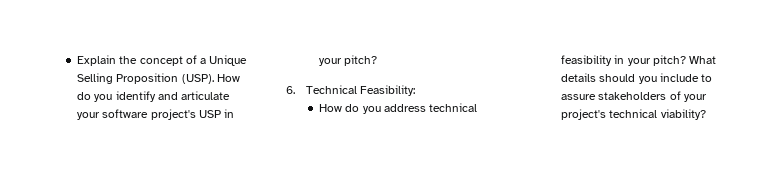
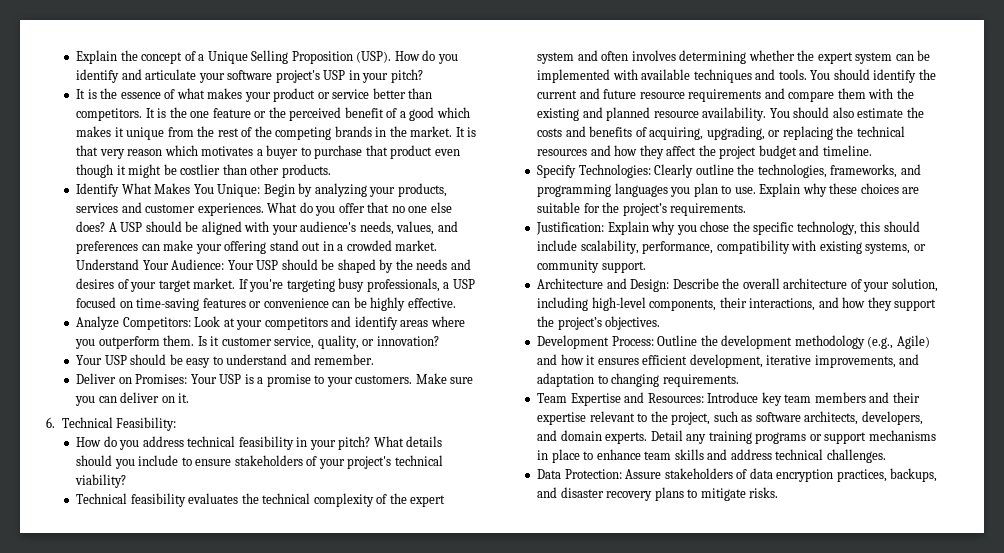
(378, 60) none -> [76,88,433,102] [76,107,470,121] [76,126,477,140] [76,145,460,159] [76,164,331,178] [76,183,447,197] [76,202,452,216] [76,221,458,235] [76,240,438,254] [76,259,471,273] [76,278,475,292] [76,297,456,311] [76,316,465,330] [75,335,439,349] [76,354,375,368] [76,373,474,387] [75,392,190,406] // It is the essence of what makes your product or service better than competitors. It is the one feature or the perceived benefit of a good which makes it unique from the rest of the competing brands in the market. It is that very reason which motivates a buyer to purchase that product even though it might be costlier than other products. // Identify What Makes You Unique: Begin by analyzing your products, services and customer experiences. What do you offer that no one else does? A USP should be aligned with your audience's needs, values, and preferences can make your offering stand out in a crowded market. Understand Your Audience: Your USP should be shaped by the needs and desires of your target market. If you're targeting busy professionals, a USP focused on time-saving features or convenience can be highly effective. // Analyze Competitors: Look at your competitors and identify areas where you outperform them. Is it customer service, quality, or innovation? // Your USP should be easy to understand and remember. // Deliver on Promises: Your USP is a promise to your customers. Make sure you can deliver on it.
[561,94,597,100] assure -> [195,459,232,466] ensure
(706, 114) none -> [76,493,446,507] [537,50,931,64] [537,69,936,83] [537,88,914,102] [537,107,924,121] [537,126,905,140] [537,145,872,159] [537,164,921,178] [537,183,920,197] [537,202,747,216] [536,221,920,235] [537,240,926,254] [537,260,646,273] [537,278,938,292] [537,297,937,311] [537,316,661,330] [537,335,930,349] [537,354,920,368] [537,373,739,387] [537,392,920,406] [537,411,923,425] [537,430,936,444] [537,449,886,463] [537,468,938,482] [537,487,779,501] // Technical feasibility evaluates the technical complexity of the expert system and often involves determining whether the expert system can be implemented with available techniques and tools. You should identify the current and future resource requirements and compare them with the existing and planned resource availability. You should also estimate the costs and benefits of acquiring, upgrading, or replacing the technical resources and how they affect the project budget and timeline. // Specify Technologies: Clearly outline the technologies, frameworks, and programming languages you plan to use. Explain why these choices are suitable for the project’s requirements. // Justification: Explain why you chose the specific technology, this should include scalability, performance, compatibility with existing systems, or community support. // Architecture and Design: Describe the overall architecture of your solution, including high-level components, their interactions, and how they support the project’s objectives. // Development Process: Outline the development methodology (e.g., Agile) and how it ensures efficient development, iterative improvements, and adaptation to changing requirements. // Team Expertise and Resources: Introduce key team members and their expertise relevant to the project, such as software architects, developers, and domain experts. Detail any training programs or support mechanisms in place to enhance team skills and address technical challenges. // Data Protection: Assure stakeholders of data encryption practices, backups, and disaster recovery plans to mitigate risks.

